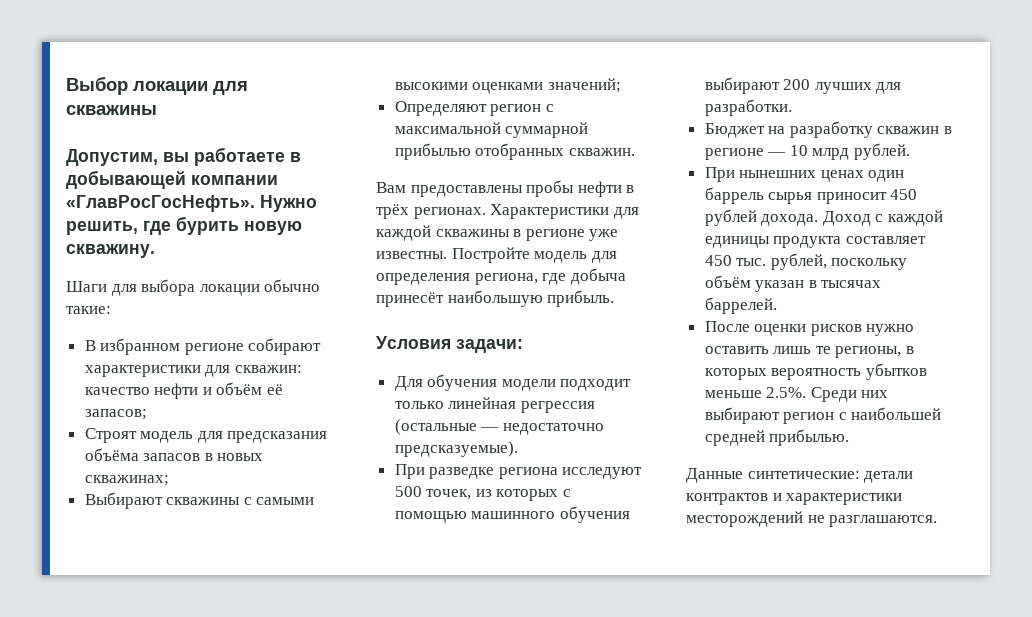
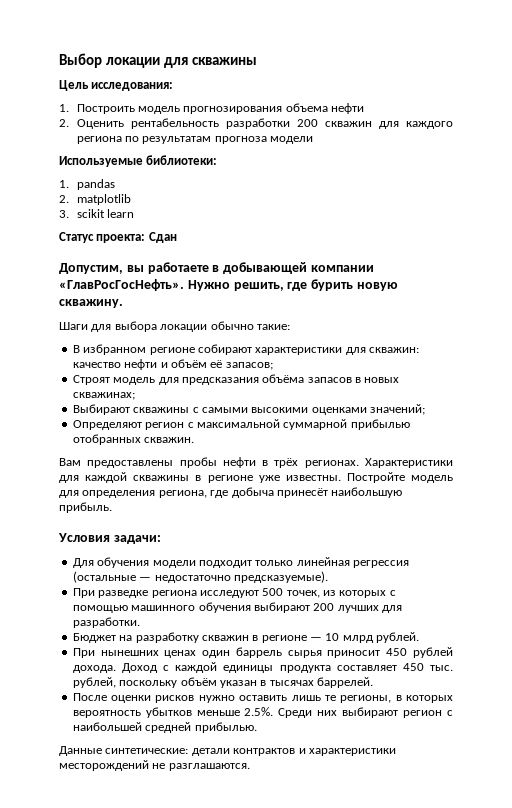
(157, 110) none -> [59,80,174,91] [59,103,365,114] [59,118,454,129] [76,136,314,144] [59,155,218,167] [59,179,115,190] [59,194,131,205] [59,209,135,218] [59,232,177,243] // Цель исследования: // 1. Построить модель прогнозирования объема нефти // 2. Оценить рентабельность разработки 200 скважин для каждого региона по результатам прогноза модели // Используемые библиотеки: // 1. pandas // 2. matplotlib // 3. scikit learn // Статус проекта: Сдан

